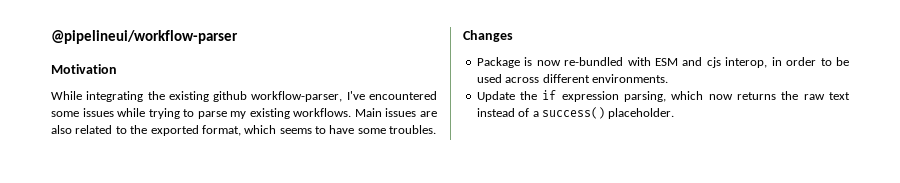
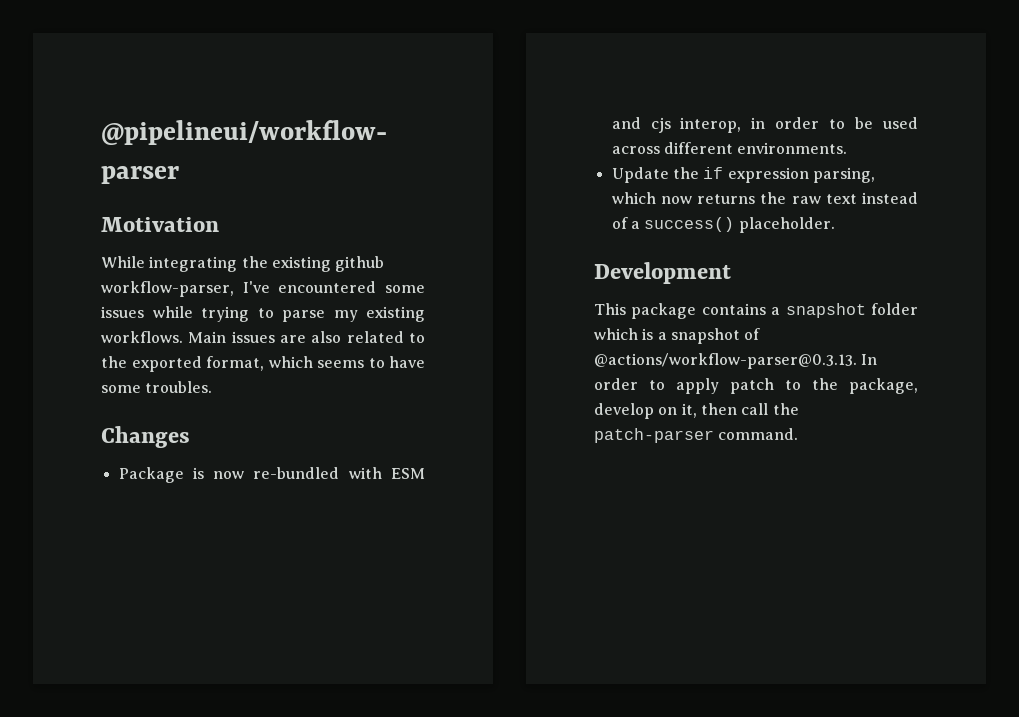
(675, 113) none -> [594,262,731,284] [594,303,918,319] [594,328,761,344] [594,353,878,369] [594,378,918,394] [594,403,799,419] [594,428,799,443] // Development // This package contains a snapshot folder which is a snapshot of @actions/workflow-parser@0.3.13. In order to apply patch to the package, develop on it, then call the patch-parser command.

